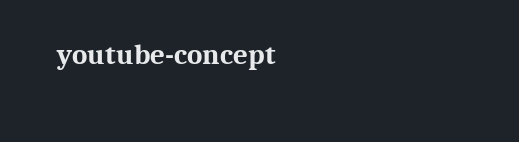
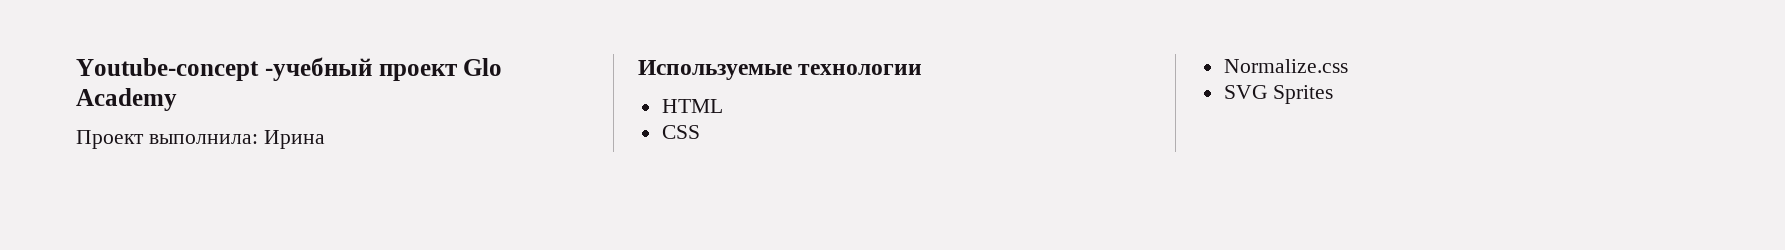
[56,44,276,70] youtube-concept -> [76,57,503,81] [76,88,177,111] [76,130,325,149] [638,60,923,80] [661,99,723,113] [661,125,700,139] [1223,59,1348,73] [1223,85,1334,104] Youtube-concept -учебный проект Glo Academy // Проект выполнила: Ирина // Используемые технологии // HTML // CSS // Normalize.css // SVG Sprites

